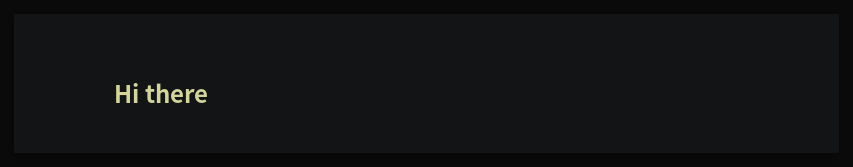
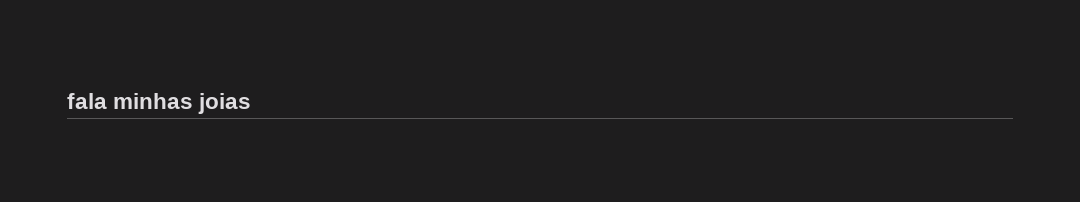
[114,83,209,103] Hi there -> [67,93,252,114] fala minhas joias

